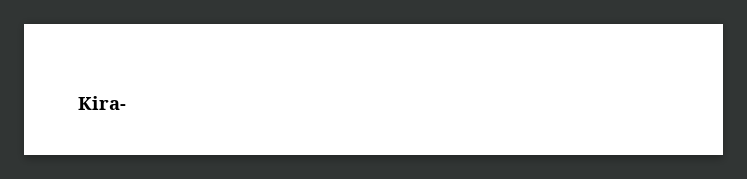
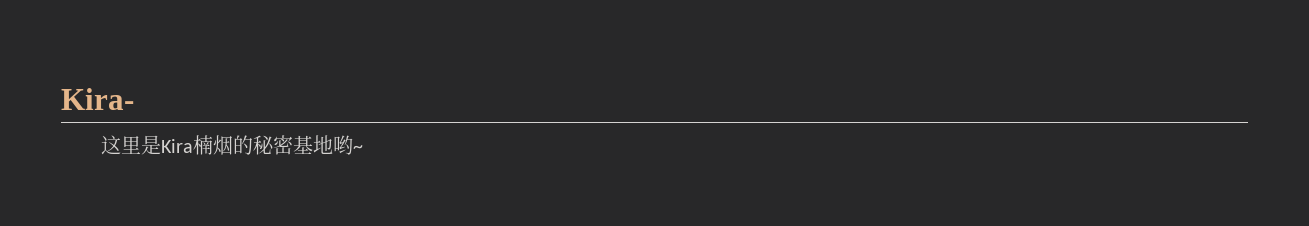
(126, 103) none -> [101,135,364,155] // 这里是Kira楠烟的秘密基地哟~

